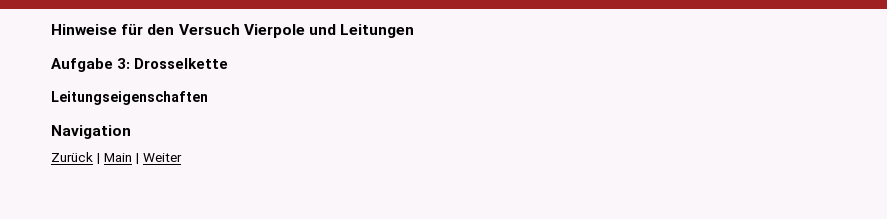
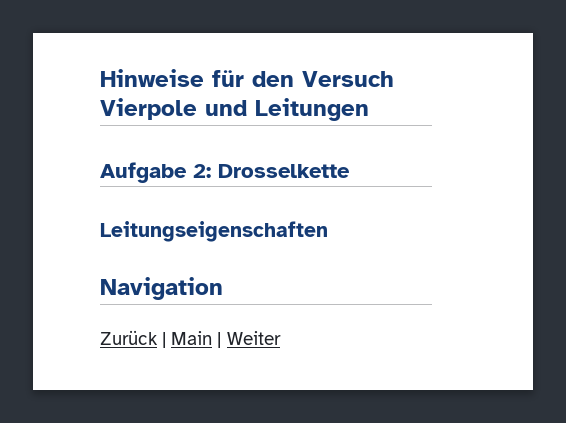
[117,58,131,69] 3: -> [193,164,211,178] 2:

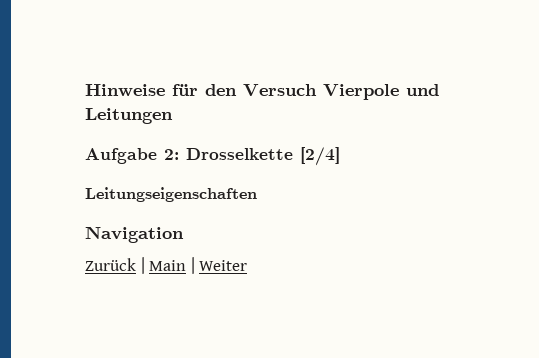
(350, 171) none -> [300,147,340,166] [2/4]

